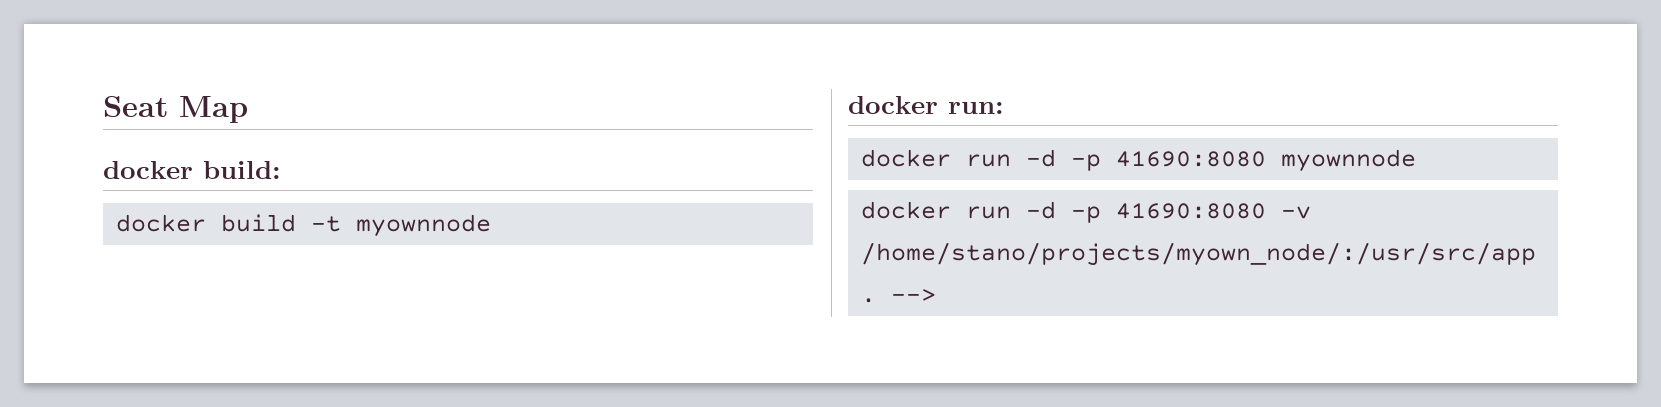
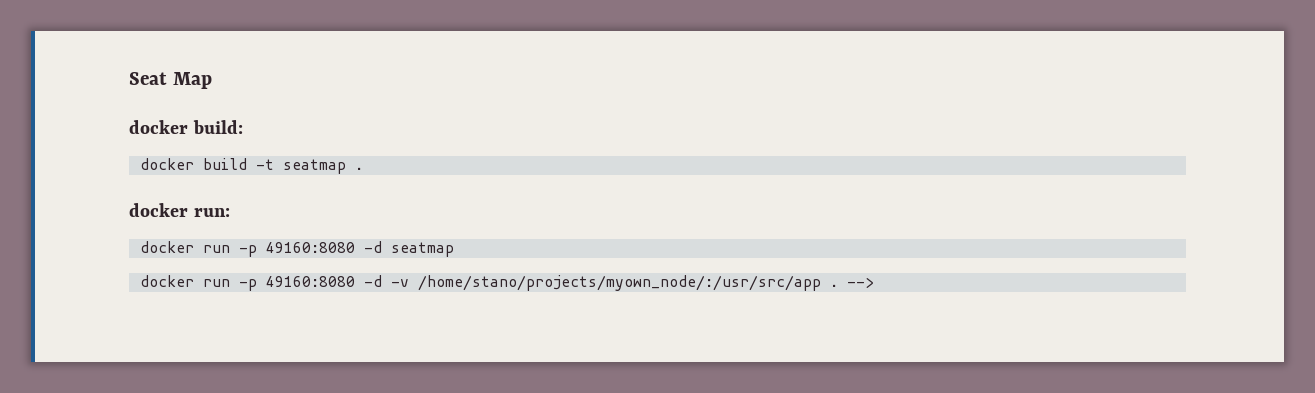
[355,214,491,237] myownnode -> [283,159,364,174] seatmap .
[1025,149,1416,172] [860,201,1266,223] -d -p 41690:8080 myownnode // docker run -d -p 41690:8080 -> [239,241,455,257] [140,275,383,291] -p 49160:8080 -d seatmap // docker run -p 49160:8080 -d

